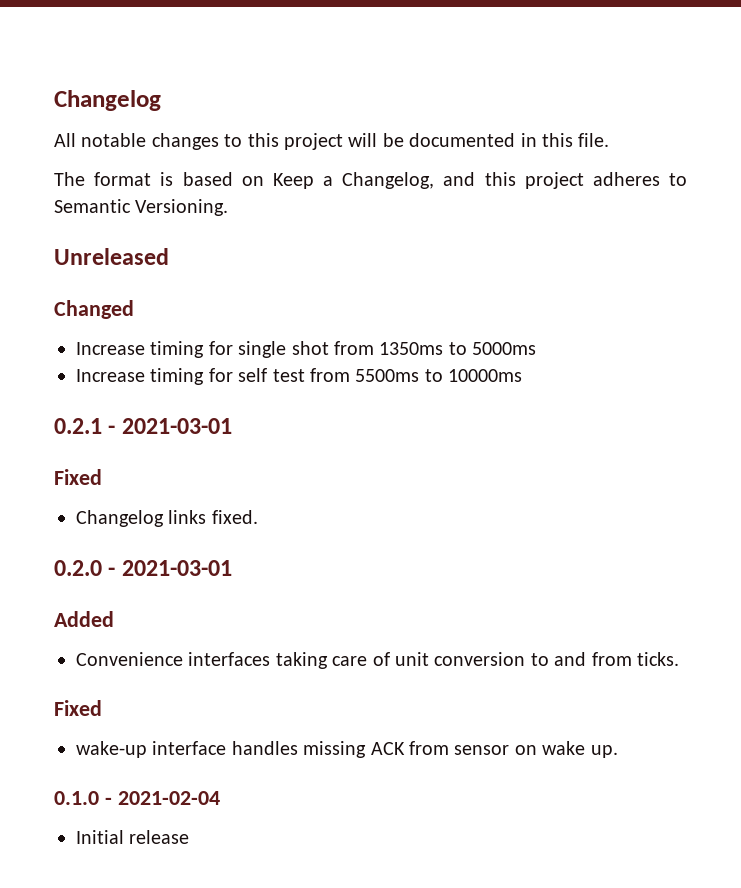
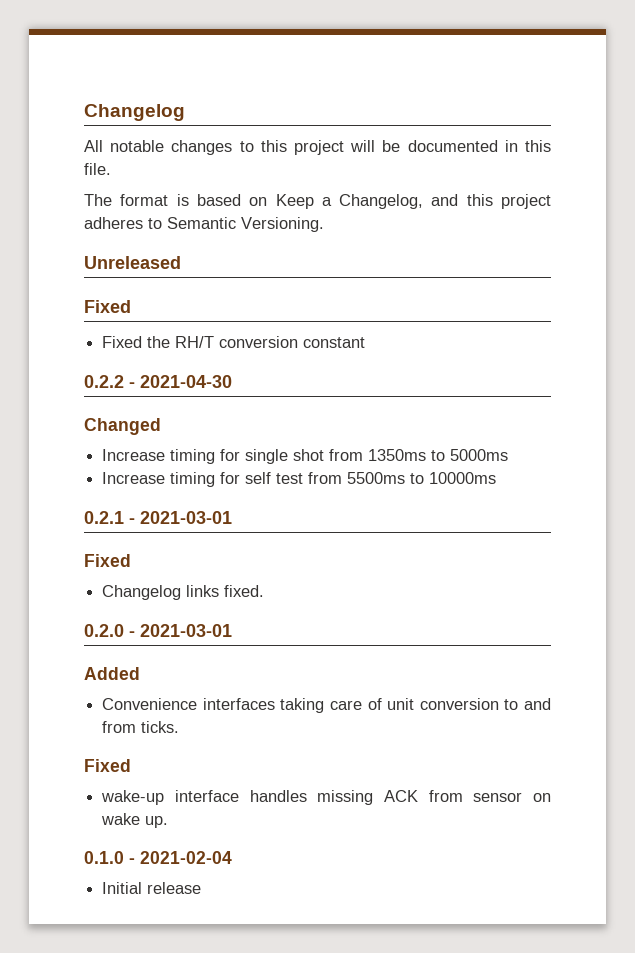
(169, 256) none -> [84,300,131,313] [102,336,366,348] [84,375,232,388] // Fixed // Fixed the RH/T conversion constant // 0.2.2 - 2021-04-30

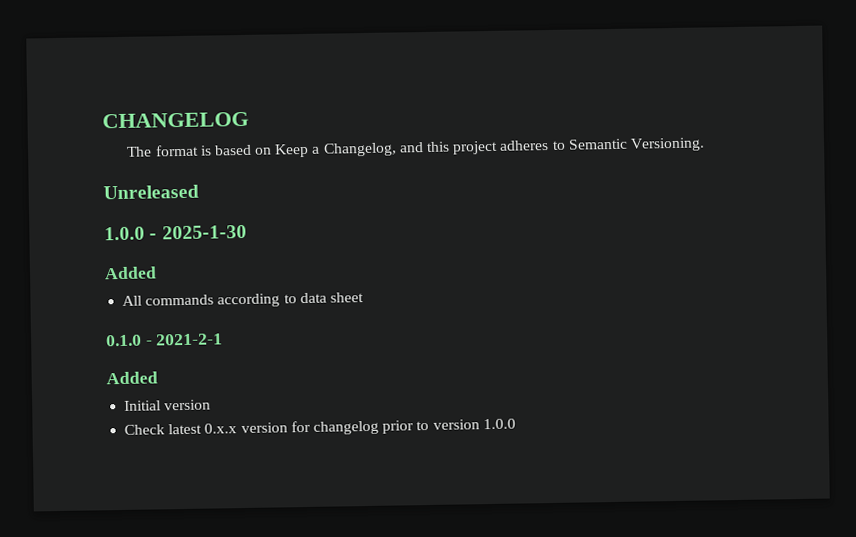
[84,104,185,121] [84,140,551,155] [84,163,111,175] Changelog // All notable changes to this project will be documented in this file. -> [102,111,249,129] CHANGELOG
[84,300,131,313] [102,336,366,348] [84,375,232,388] [84,418,161,435] [102,449,509,464] [102,472,497,487] [84,511,232,524] [84,554,131,567] [102,585,265,600] [84,624,232,637] [84,667,140,680] [102,698,551,713] [102,721,180,733] [84,759,131,772] [101,790,551,805] [101,813,169,828] Fixed // Fixed the RH/T conversion constant // 0.2.2 - 2021-04-30 // Changed // Increase timing for single shot from 1350ms to 5000ms // Increase timing for self test from 5500ms to 10000ms // 0.2.1 - 2021-03-01 // Fixed // Changelog links fixed. // 0.2.0 - 2021-03-01 // Added // Convenience interfaces taking care of unit conversion to and from ticks. // Fixed // wake-up interface handles missing ACK from sensor on wake up. -> [104,224,247,241] [104,266,157,280] [122,292,364,308] 1.0.0 - 2025-1-30 // Added // All commands according to data sheet
[140,851,232,864] 2021-02-04 -> [156,333,224,346] [106,371,158,385] 2021-2-1 // Added
[147,882,202,894] release -> [164,399,212,411] [124,418,516,435] version // Check latest 0.x.x version for changelog prior to version 1.0.0

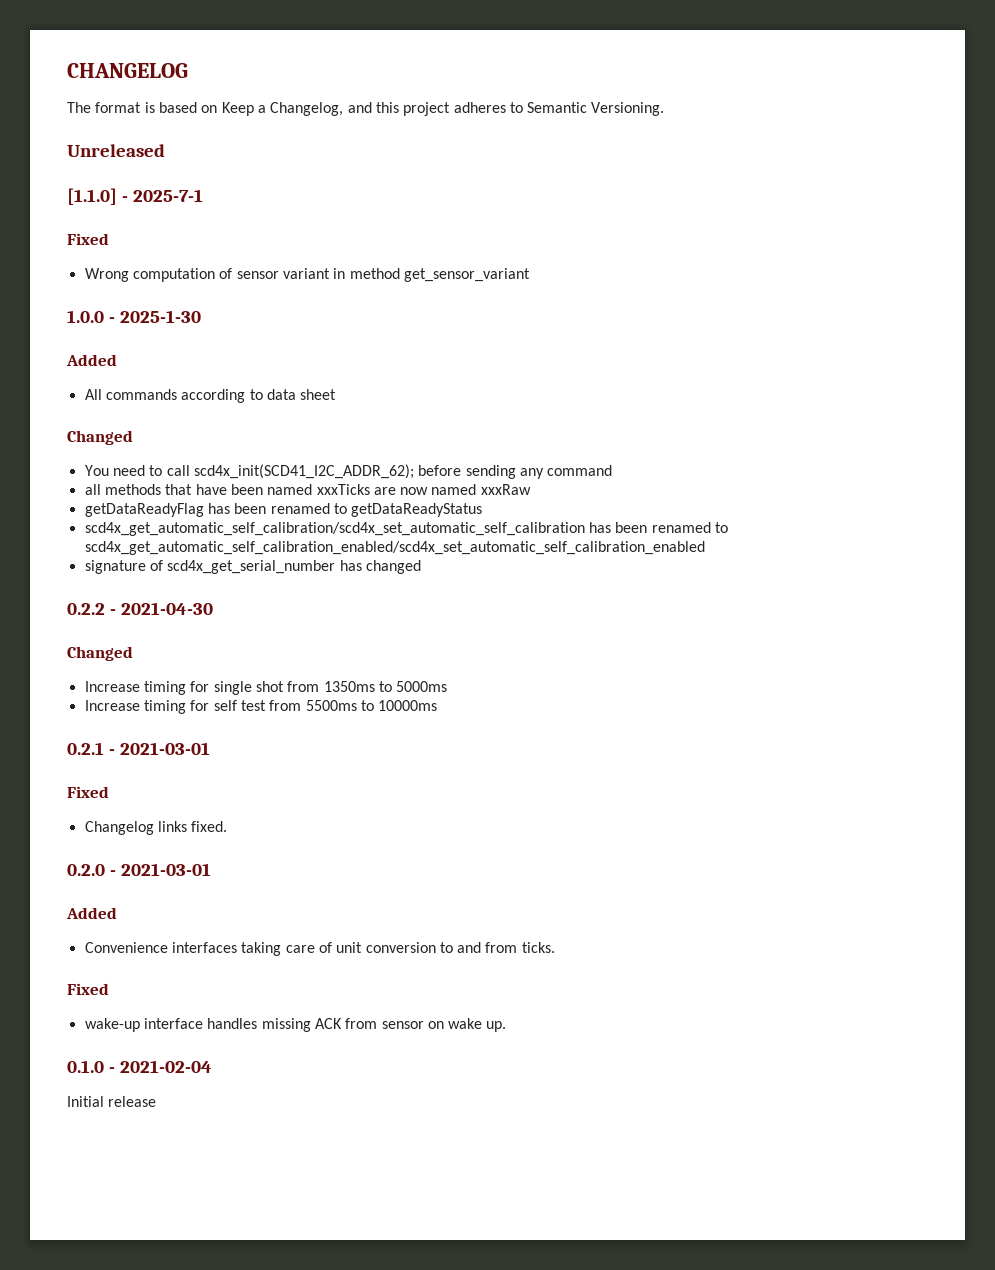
(199, 192) none -> [67,188,204,205] [67,233,109,245] [84,268,530,282] // [1.1.0] - 2025-7-1 // Fixed // Wrong computation of sensor variant in method get_sensor_variant
[106,333,224,347] [106,371,158,385] [124,399,212,411] [124,418,516,435] 0.1.0 - 2021-2-1 // Added // Initial version // Check latest 0.x.x version for changelog prior to version 1.0.0 -> [67,430,133,445] [84,464,613,479] [84,484,531,495] [84,503,483,517] [84,522,728,536] [84,541,705,555] [84,560,421,574] [67,602,214,615] [67,646,133,661] [84,681,448,695] [84,700,438,714] [67,742,211,755] [67,786,109,798] [84,821,228,835] [67,863,212,876] [66,907,117,919] [84,942,555,956] [67,983,109,995] [84,1018,507,1032] [67,1060,213,1073] [67,1096,157,1107] Changed // You need to call scd4x_init(SCD41_I2C_ADDR_62); before sending any command // all methods that have been named xxxTicks are now named xxxRaw // getDataReadyFlag has been renamed to getDataReadyStatus // scd4x_get_automatic_self_calibration/scd4x_set_automatic_self_calibration has been renamed to scd4x_get_automatic_self_calibration_enabled/scd4x_set_automatic_self_calibration_enabled // signature of scd4x_get_serial_number has changed // 0.2.2 - 2021-04-30 // Changed // Increase timing for single shot from 1350ms to 5000ms // Increase timing for self test from 5500ms to 10000ms // 0.2.1 - 2021-03-01 // Fixed // Changelog links fixed. // 0.2.0 - 2021-03-01 // Added // Convenience interfaces taking care of unit conversion to and from ticks. // Fixed // wake-up interface handles missing ACK from sensor on wake up. // 0.1.0 - 2021-02-04 // Initial release

